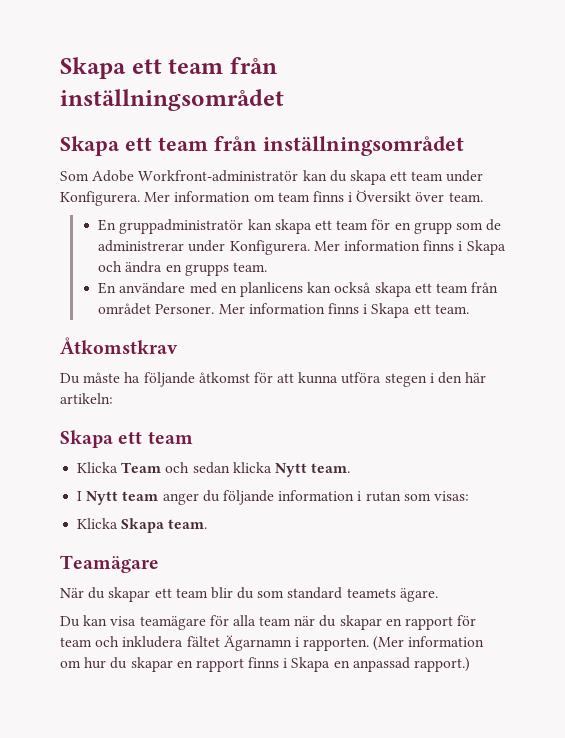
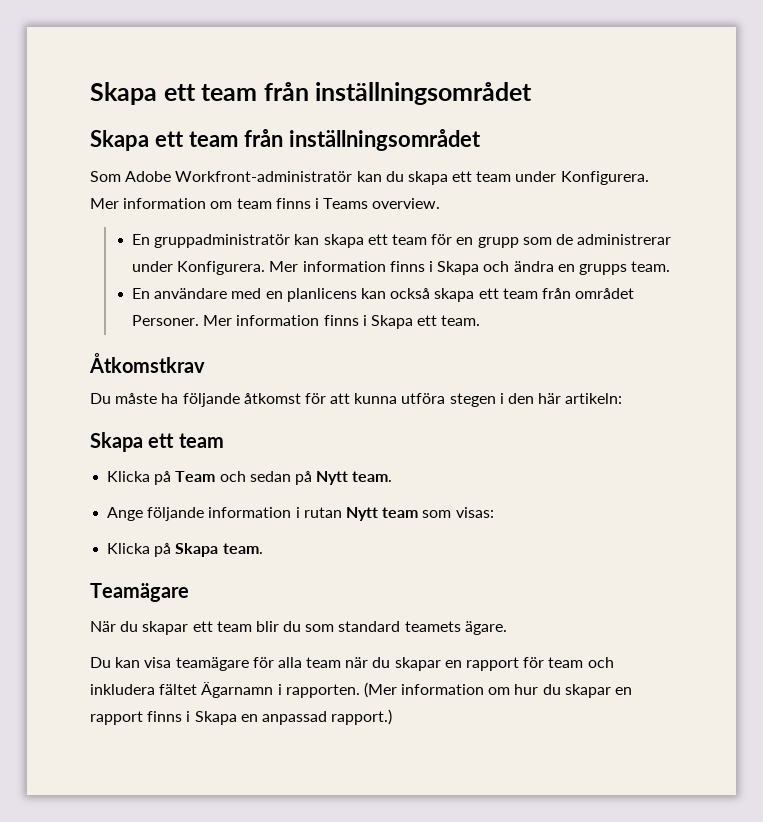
[356,190,483,202] Översikt över team. -> [323,198,441,209] Teams overview.
(119, 467) none -> [154,471,172,485] på
[232,462,272,473] klicka -> [294,471,312,485] på
[77,490,220,505] I Nytt team anger du -> [107,507,144,521] Ange
(401, 496) none -> [345,507,419,521] Nytt team
(119, 523) none -> [154,543,172,557] på

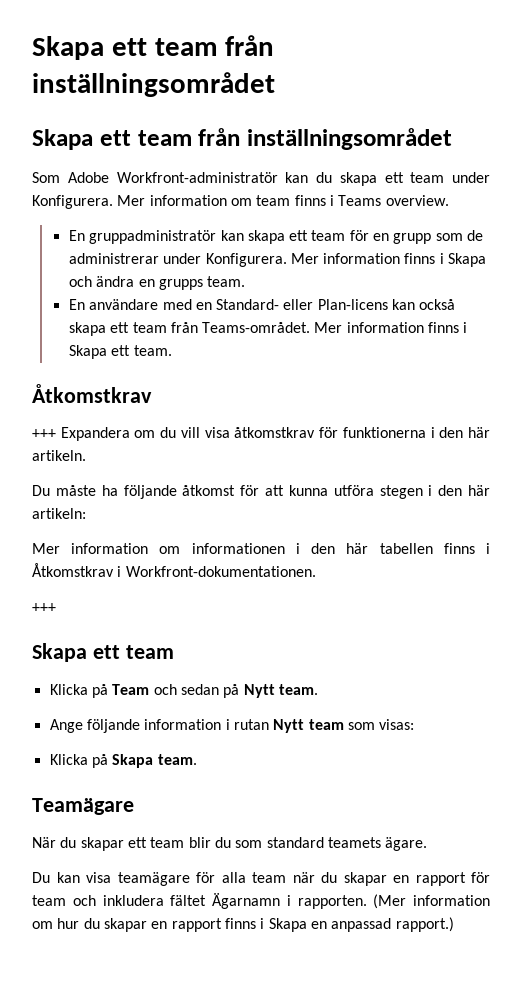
[286,288,357,302] planlicens -> [216,299,388,310] Standard- eller Plan-licens
[575,288,635,299] [132,315,200,326] området Personer. -> [202,322,311,333] Teams-området.
(205, 363) none -> [32,427,491,441] [32,450,86,461] // +++ Expandera om du vill visa åtkomstkrav för funktionerna i den här artikeln.
(623, 398) none -> [32,543,491,554] [32,563,316,577] [32,603,56,612] // Mer information om informationen i den här tabellen finns i Åtkomstkrav i Workfront-dokumentationen. // +++

